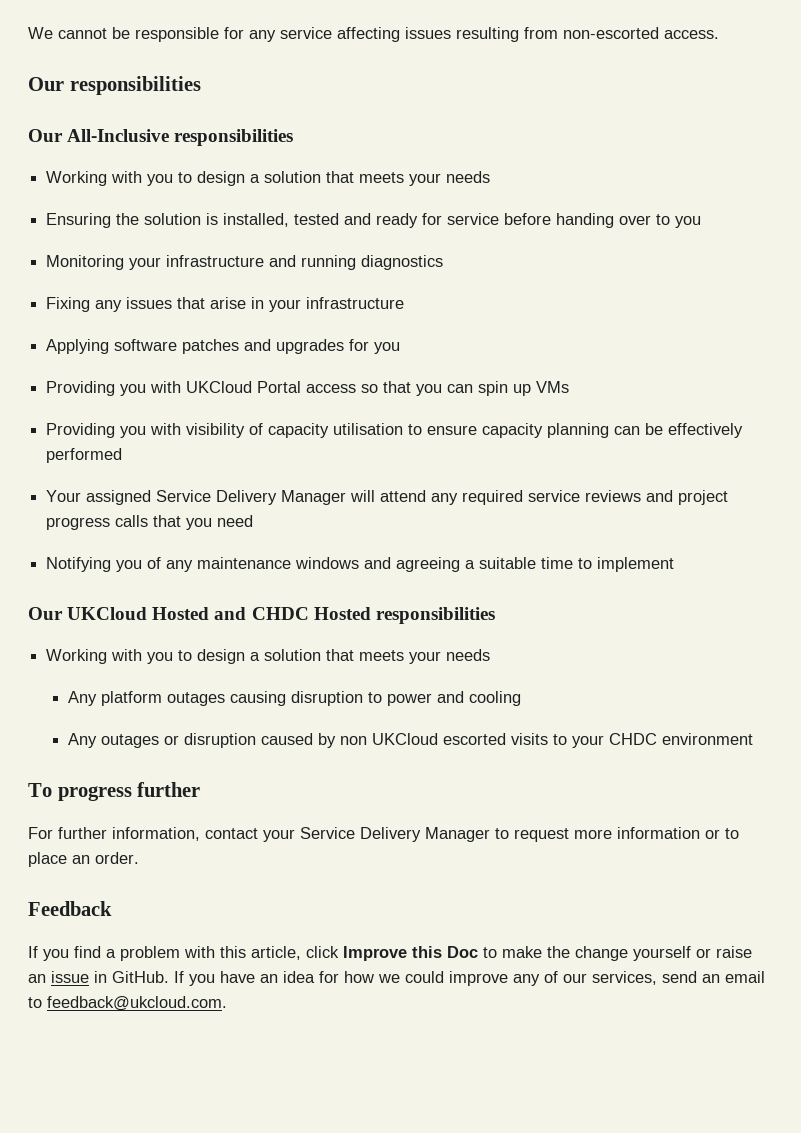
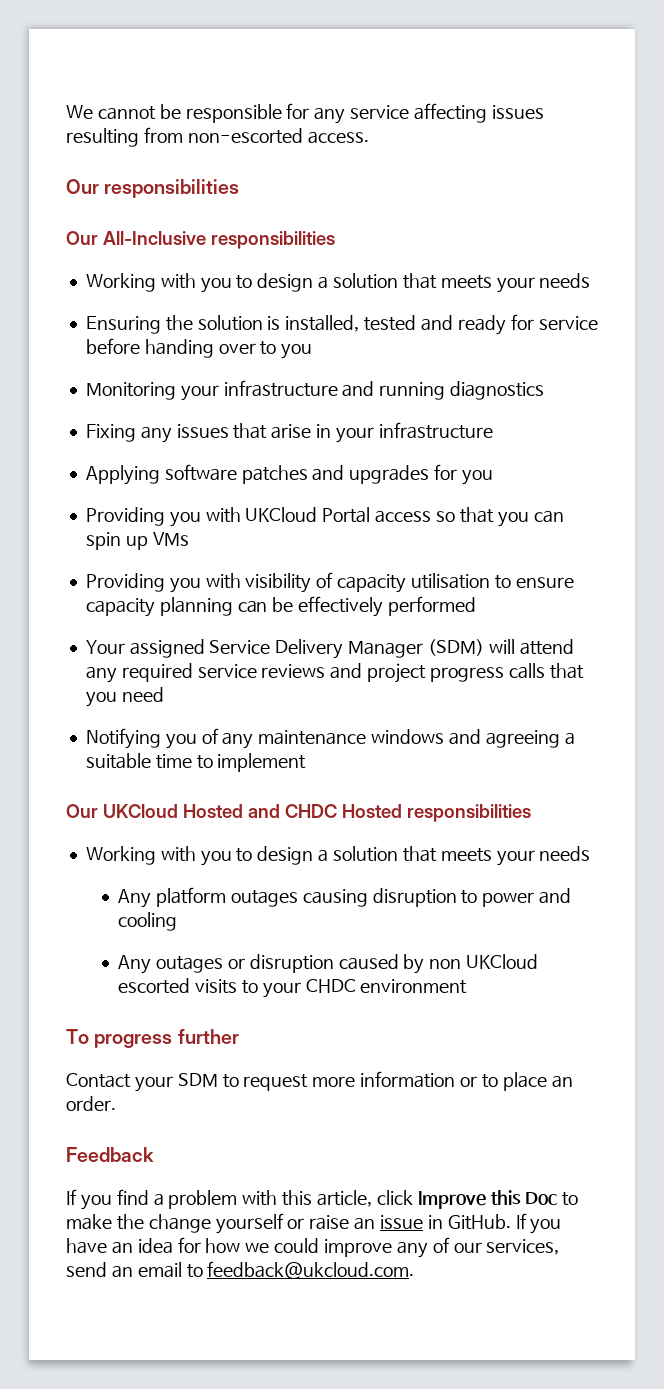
(347, 497) none -> [428,639,485,656] (SDM)
[28,827,490,842] For further information, contact your Service Delivery Manager -> [66,1073,218,1092] Contact your SDM

